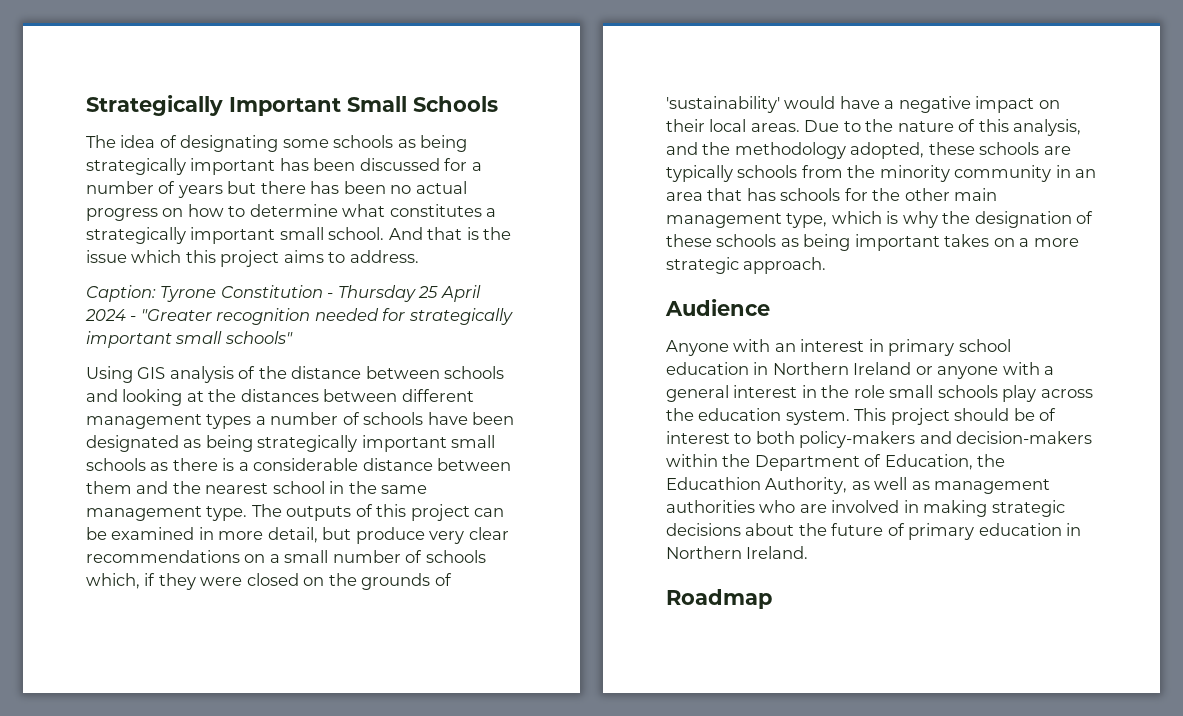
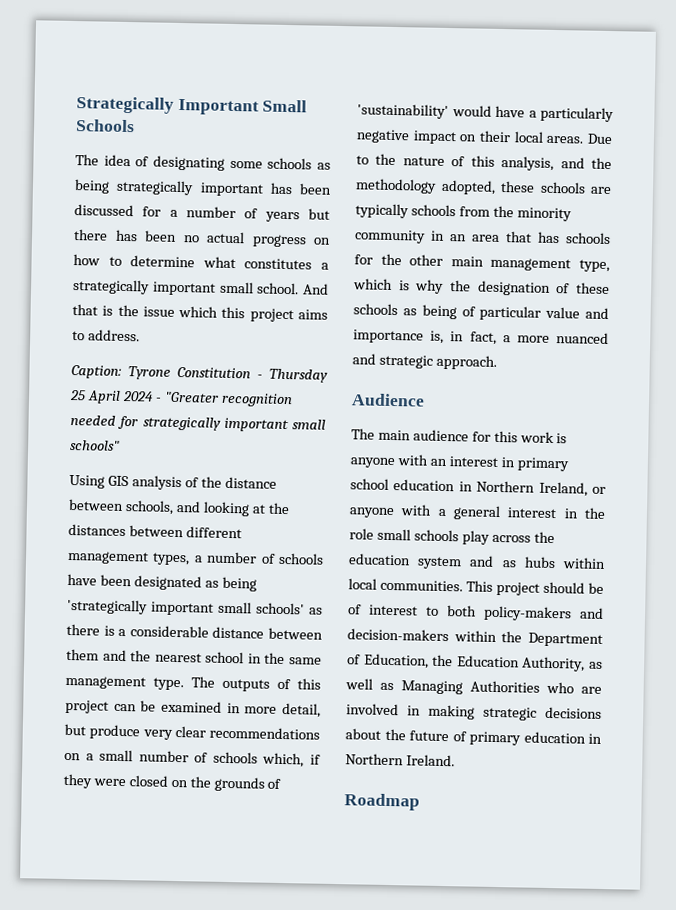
[444,366,505,379] schools -> [124,500,174,515] schools,
[206,414,252,429] types -> [152,552,191,566] types,
[257,435,496,452] [86,458,146,471] strategically important small schools -> [67,598,305,616] 'strategically important small schools'
(895, 104) none -> [540,106,614,123] particularly
[854,234,1079,251] [666,257,827,274] [665,299,770,316] [666,340,729,356] important takes on a more strategic approach. // Audience // Anyone -> [461,305,609,321] [353,329,609,345] [352,353,497,370] [351,393,425,407] [351,428,568,444] [350,457,395,469] of particular value and importance is, in fact, a more nuanced and strategic approach. // Audience // The main audience for this work is anyone
[853,362,912,375] Ireland -> [538,481,588,497] Ireland,
[785,410,850,425] system. -> [417,555,606,570] [348,578,463,592] system and as hubs within local communities.
[666,477,761,490] Educathion -> [456,655,520,668] Education
[934,479,1051,494] [666,500,755,513] management authorities -> [401,680,540,695] Managing Authorities

